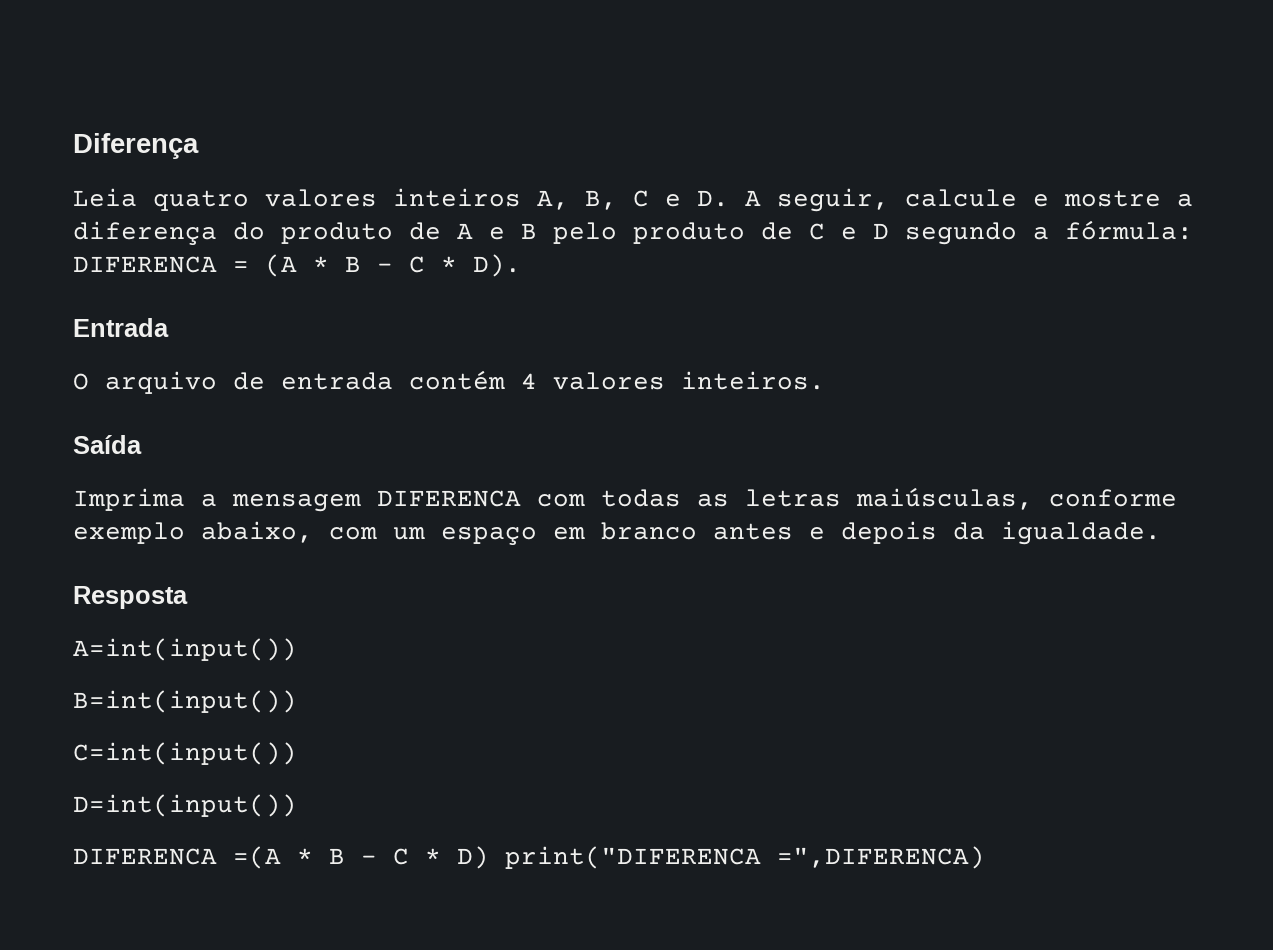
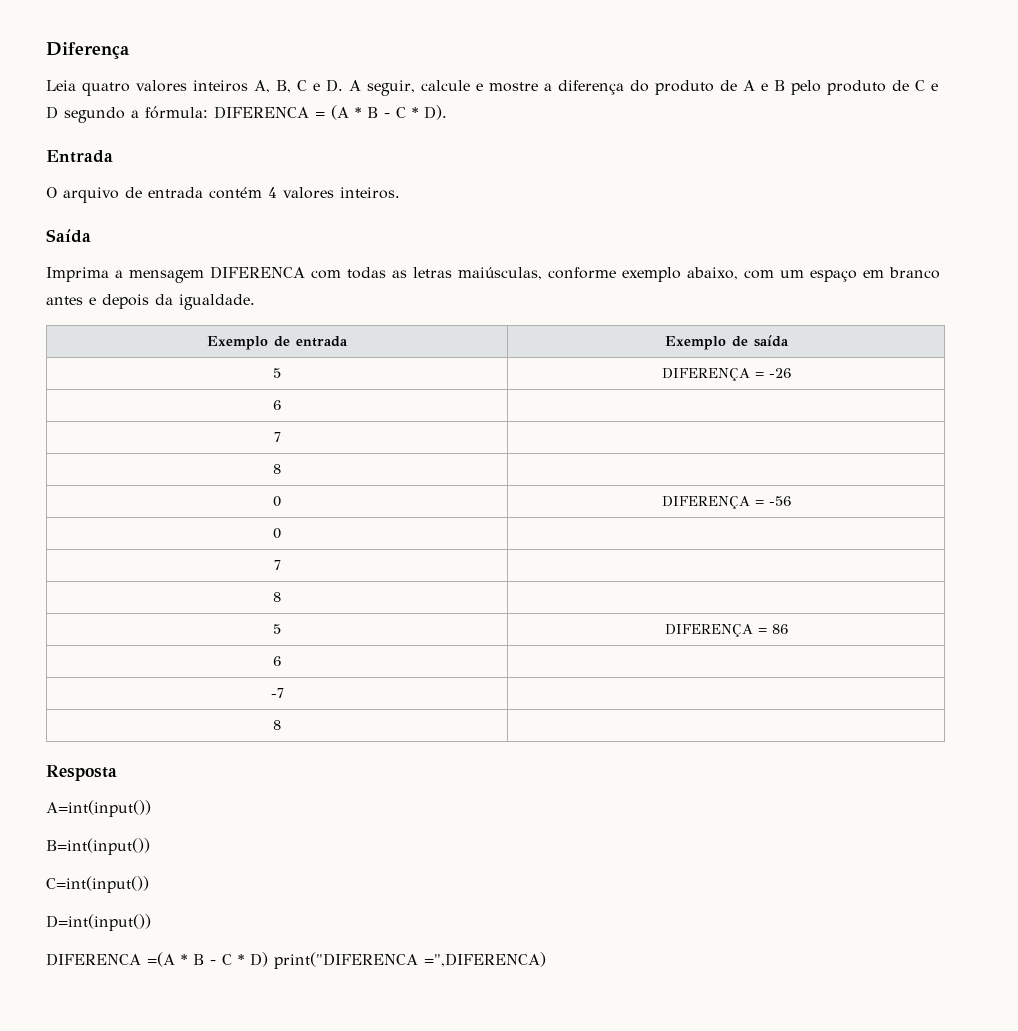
(1161, 533) none -> [207,336,348,350] [664,335,789,350] [273,368,281,378] [661,368,791,381] [273,400,281,410] [273,432,281,442] [273,464,281,474] [273,496,281,507] [661,496,791,509] [273,528,281,539] [273,560,281,570] [273,592,281,602] [273,624,281,634] [664,624,788,637] [273,656,281,666] [270,688,284,698] [273,720,281,730] // Exemplo de entrada | Exemplo de saída // 5 | DIFERENÇA = -26 // 6 | // 7 | // 8 | // 0 | DIFERENÇA = -56 // 0 | // 7 | // 8 | // 5 | DIFERENÇA = 86 // 6 | // -7 | // 8 |

